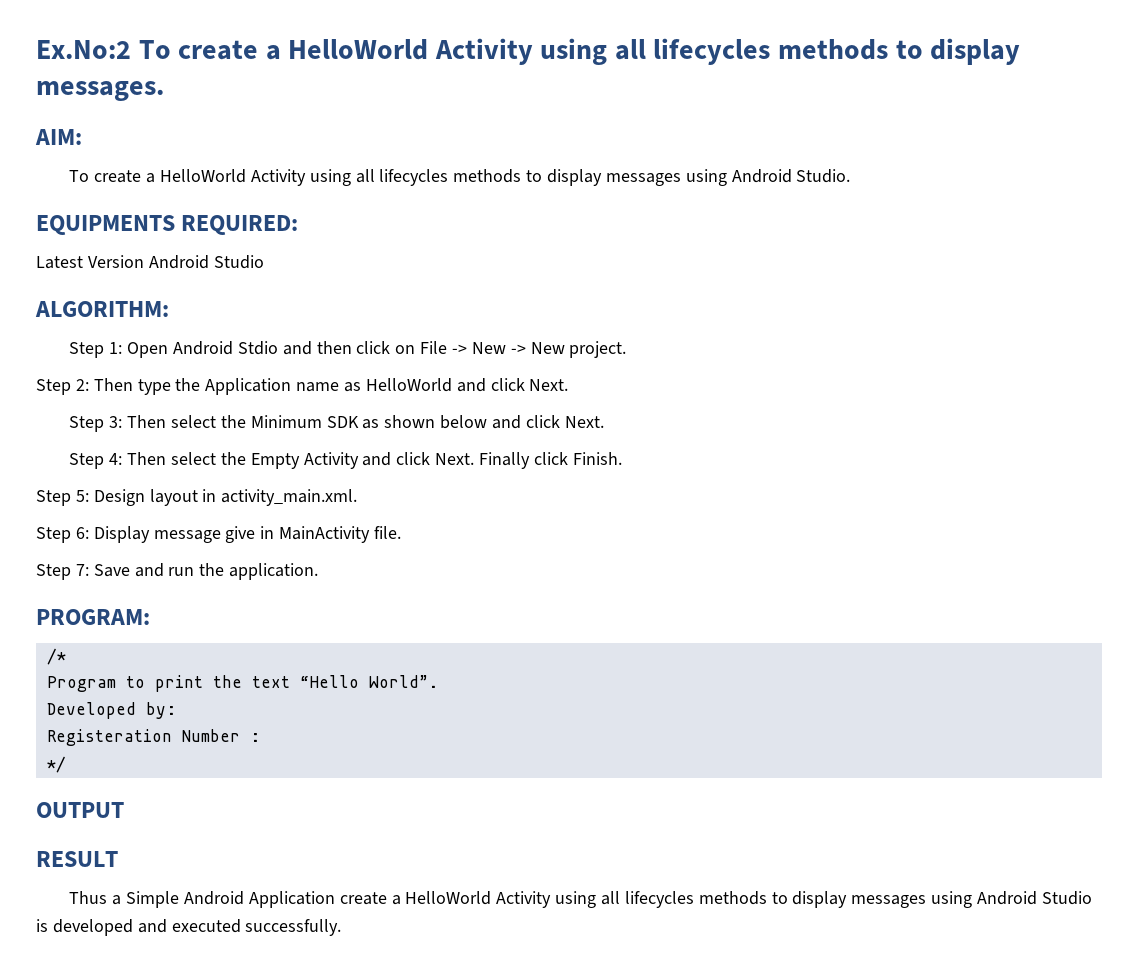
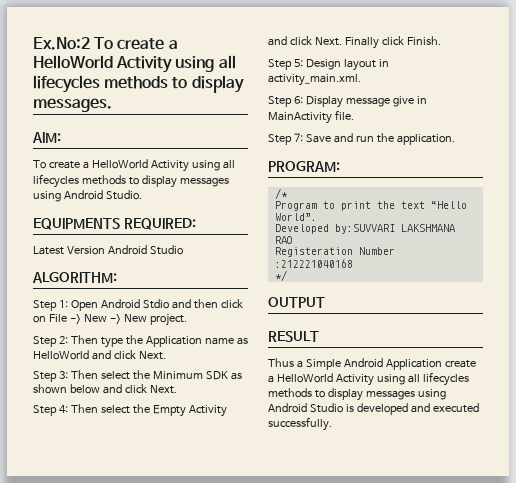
[145,702,176,719] by: -> [334,224,455,234] [274,236,293,244] by:SUVVARI LAKSHMANA RAO
[249,733,260,742] : -> [274,259,353,268] :212221040168

